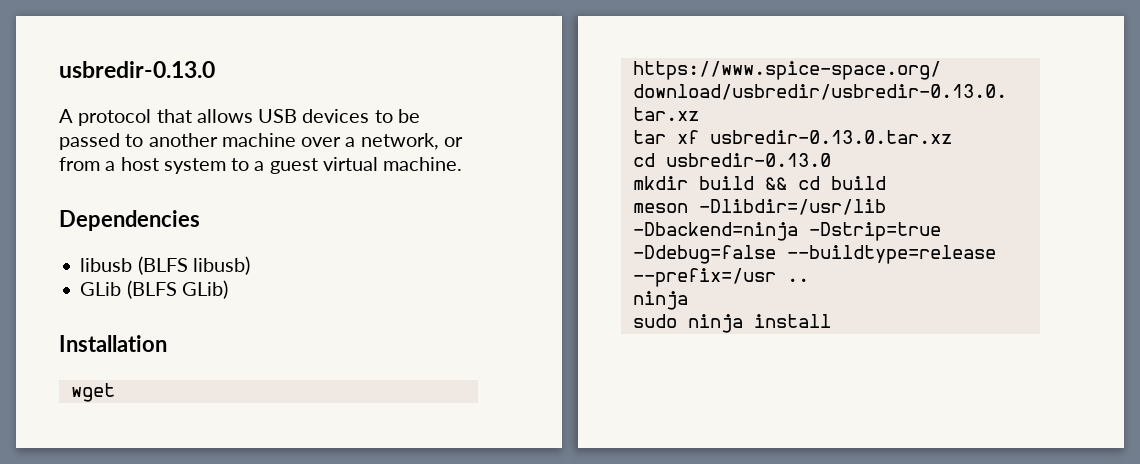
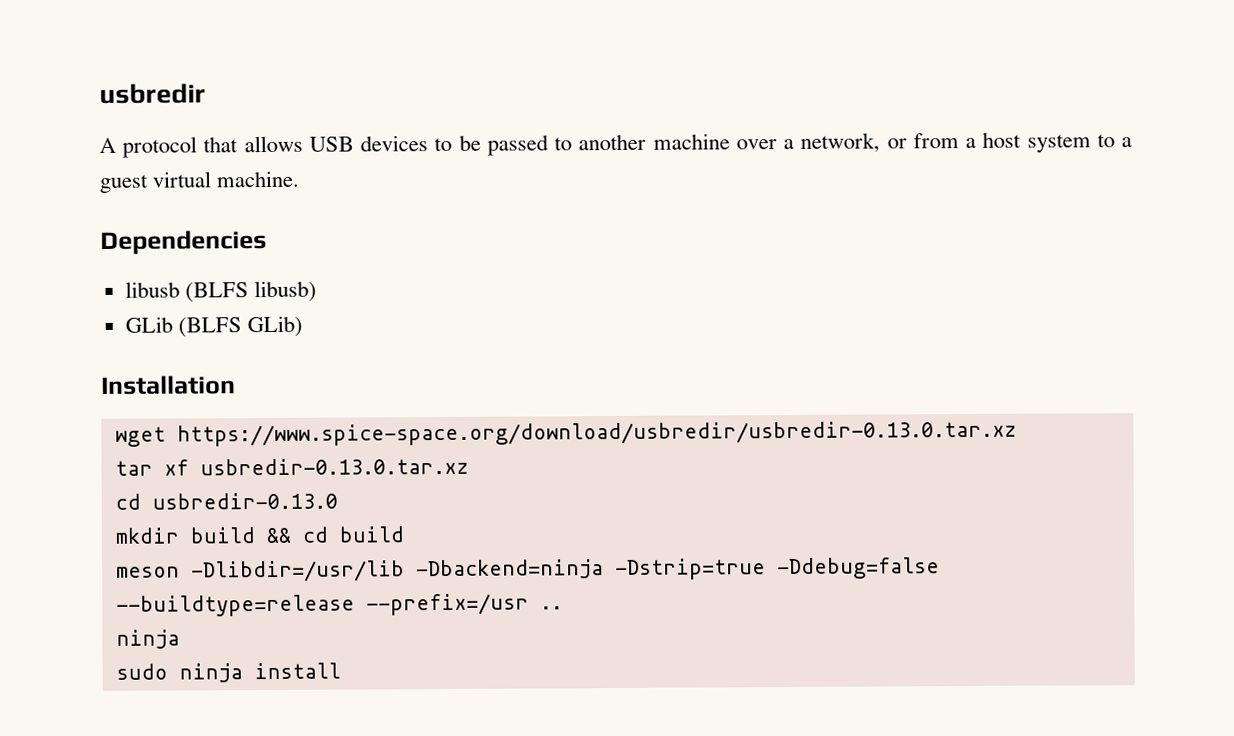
[59,61,215,78] usbredir-0.13.0 -> [99,83,206,104] usbredir

